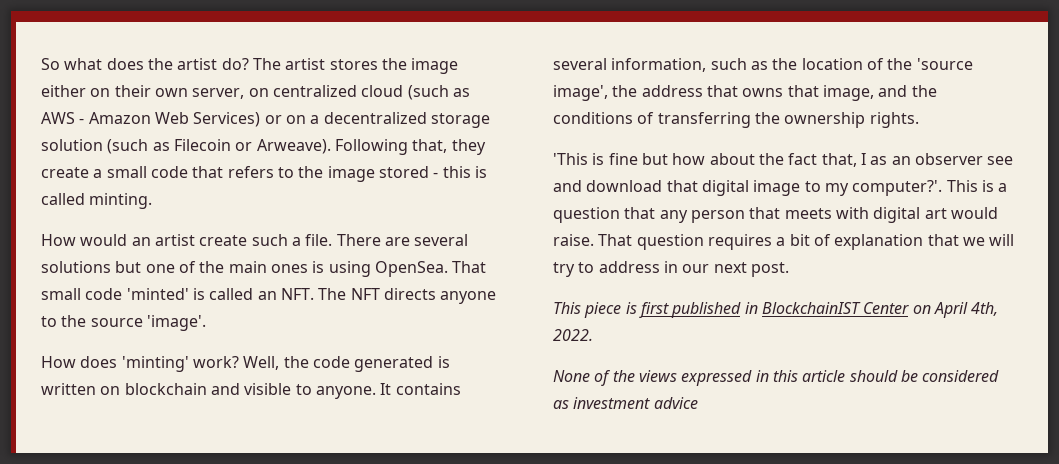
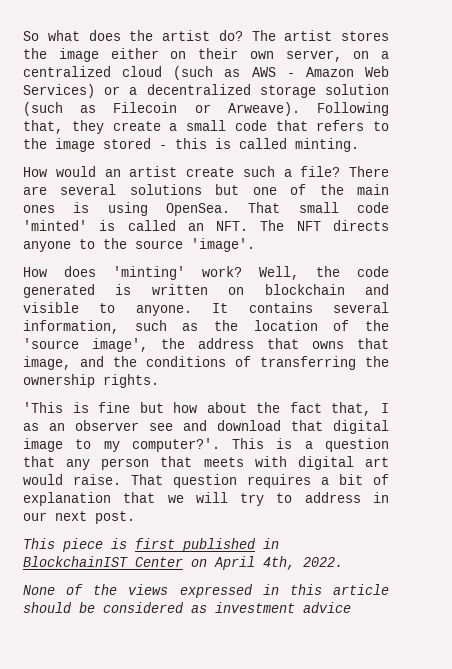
(269, 92) none -> [381,51,389,59] a
[285,115,306,124] on -> (121, 90) none
[305,234,333,246] file. -> [300,166,341,177] file?

